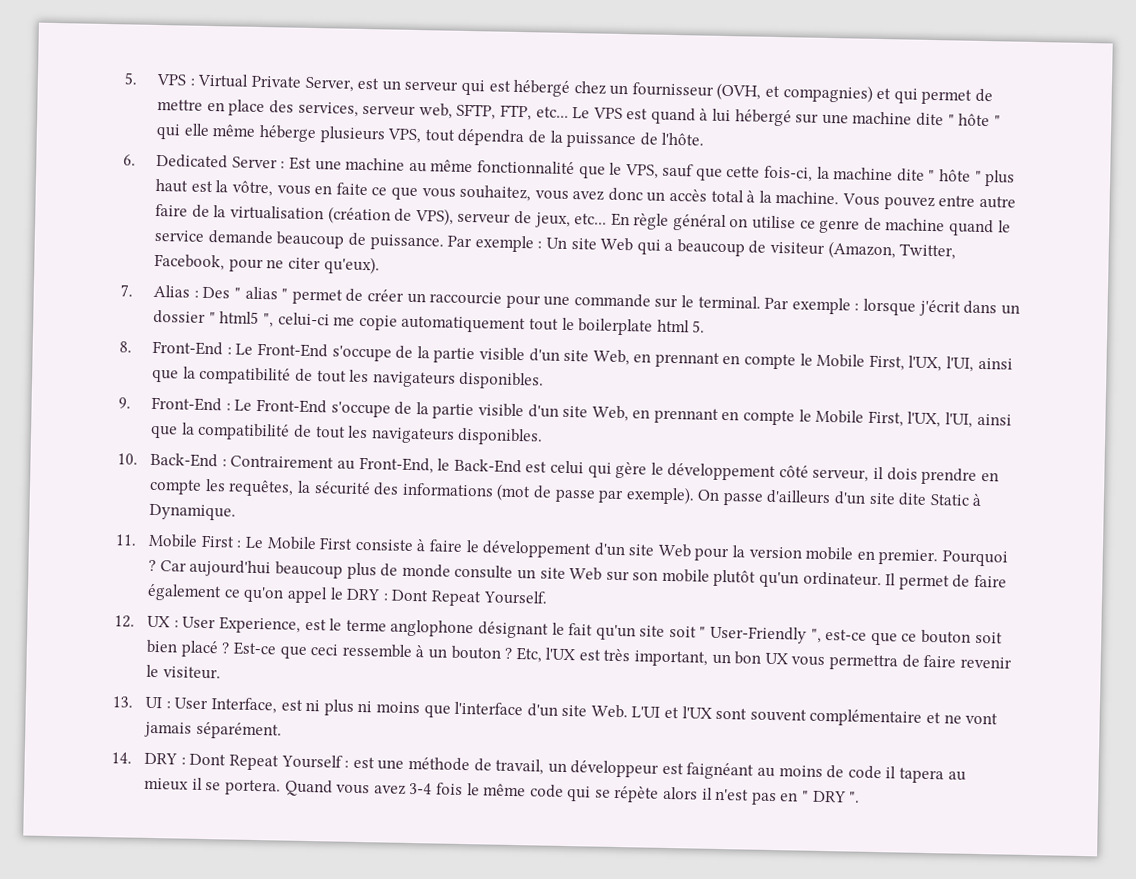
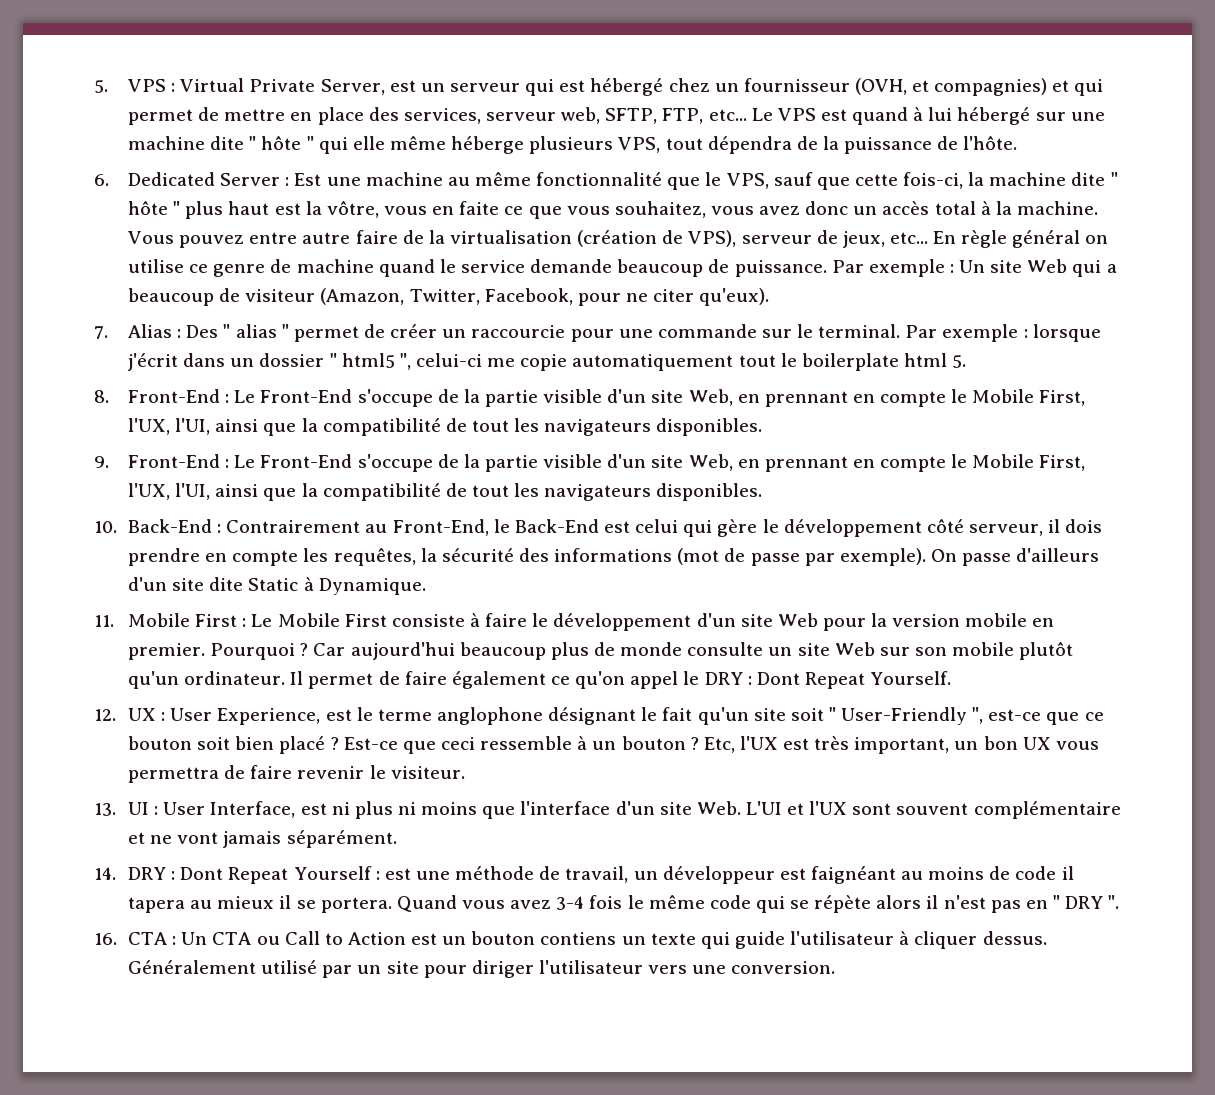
(861, 797) none -> [94,931,1047,949] [128,960,836,978] // 16. CTA : Un CTA ou Call to Action est un bouton contiens un texte qui guide l'utilisateur à cliquer dessus. Généralement utilisé par un site pour diriger l'utilisateur vers une conversion.

